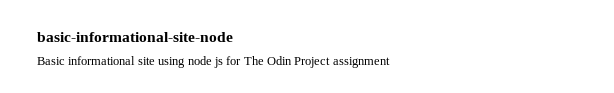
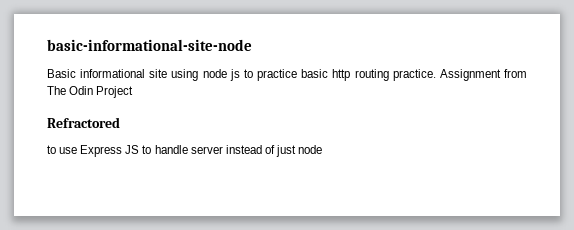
[226,56,390,68] for The Odin Project assignment -> [243,69,527,81] [47,86,134,98] [47,117,120,128] [47,145,323,157] to practice basic http routing practice. Assignment from The Odin Project // Refractored // to use Express JS to handle server instead of just node

